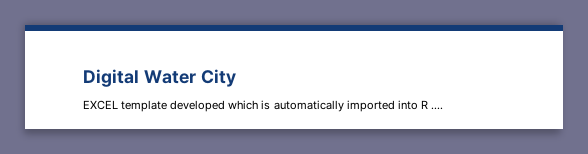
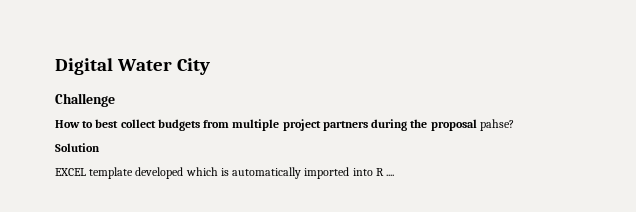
(236, 78) none -> [55,93,115,107] [55,119,514,131] [55,143,100,152] // Challenge // How to best collect budgets from multiple project partners during the proposal pahse? // Solution

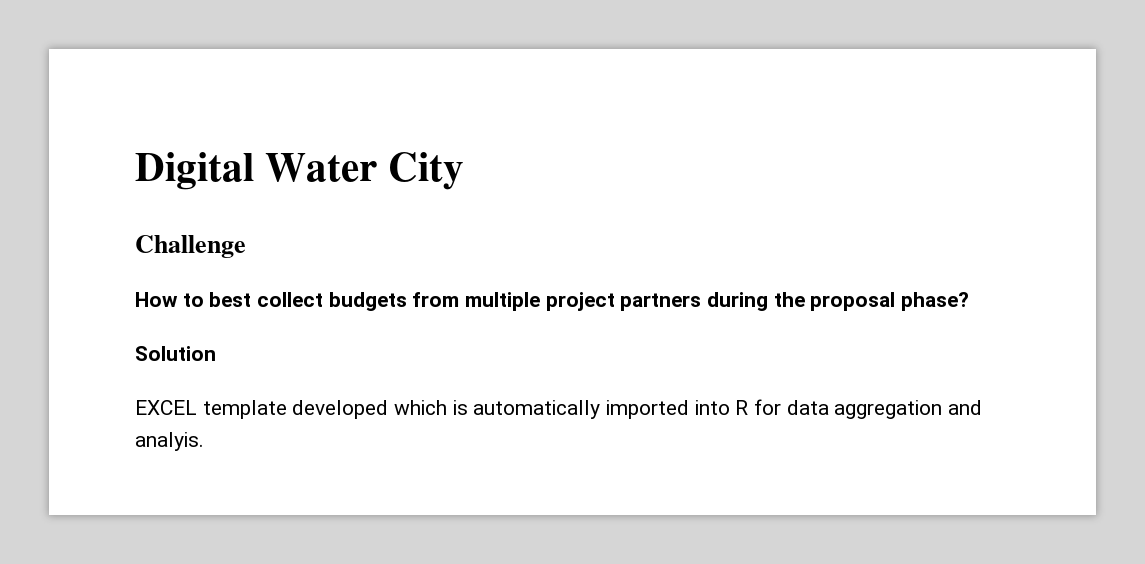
[479,119,514,131] pahse? -> [901,292,970,311] phase?
[386,174,395,176] .... -> [754,399,983,419] [135,432,204,451] for data aggregation and analyis.

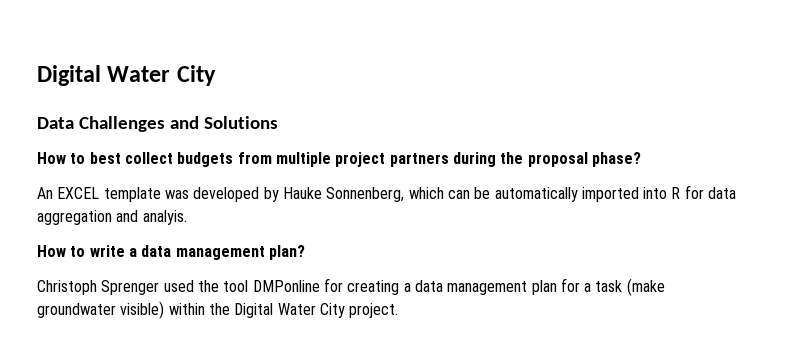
[135,235,246,258] Challenge -> [37,116,279,132] Data Challenges and Solutions
[135,346,216,361] Solution // -> [37,187,53,199] An
[292,400,468,419] developed which is -> [164,187,491,202] was developed by Hauke Sonnenberg, which can be
(204, 441) none -> [37,245,305,260] [37,278,665,296] [37,301,399,319] // How to write a data management plan? // Christoph Sprenger used the tool DMPonline for creating a data management plan for a task (make groundwater visible) within the Digital Water City project.

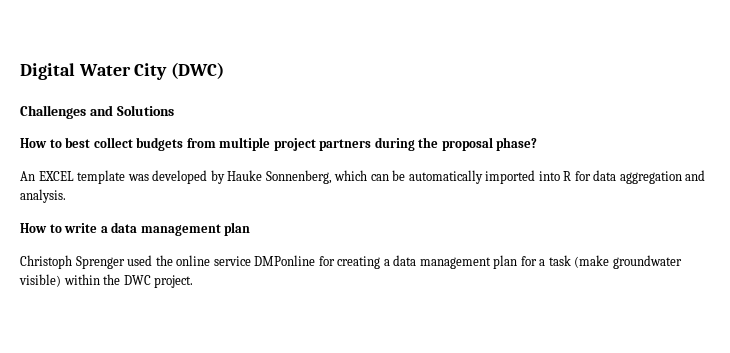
[37,65,216,86] [37,117,74,129] Digital Water City // Data -> [20,62,225,80] Digital Water City (DWC) //
[142,210,187,225] analyis. -> [20,189,66,203] analysis.
[268,245,305,260] plan? -> [224,222,251,236] plan
[223,280,249,292] tool -> [176,255,251,266] online service
[234,303,345,318] Digital Water City -> [123,275,151,285] DWC

